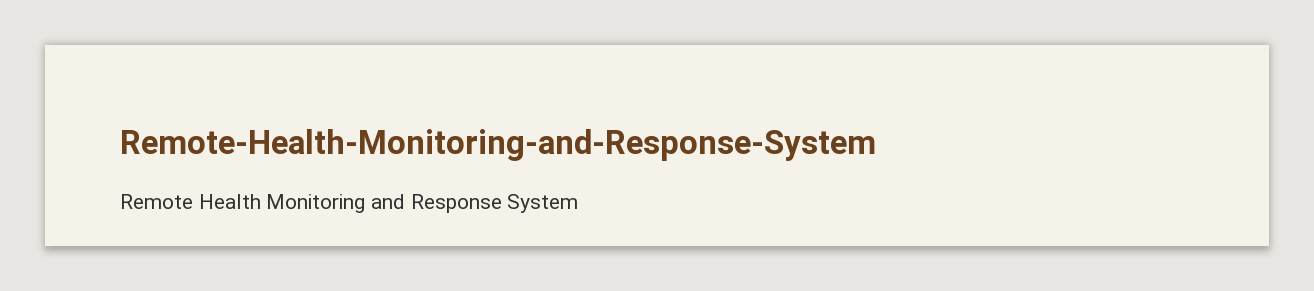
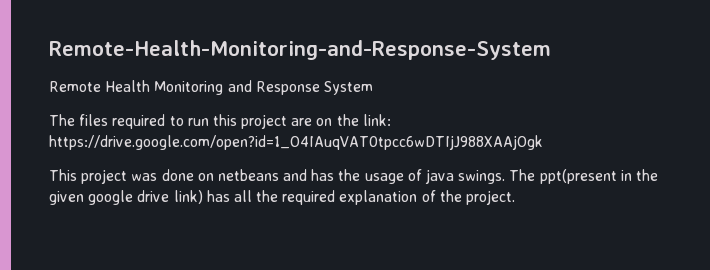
(579, 203) none -> [49,114,391,129] [49,135,543,150] [49,169,658,184] [49,190,516,205] // The files required to run this project are on the link: https://drive.google.com/open?id=1_O4IAuqVAT0tpcc6wDTIjJ988XAAjOgk // This project was done on netbeans and has the usage of java swings. The ppt(present in the given google drive link) has all the required explanation of the project.

